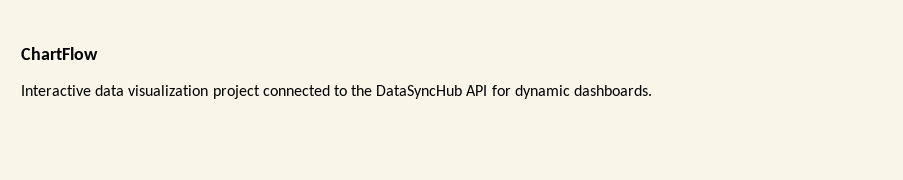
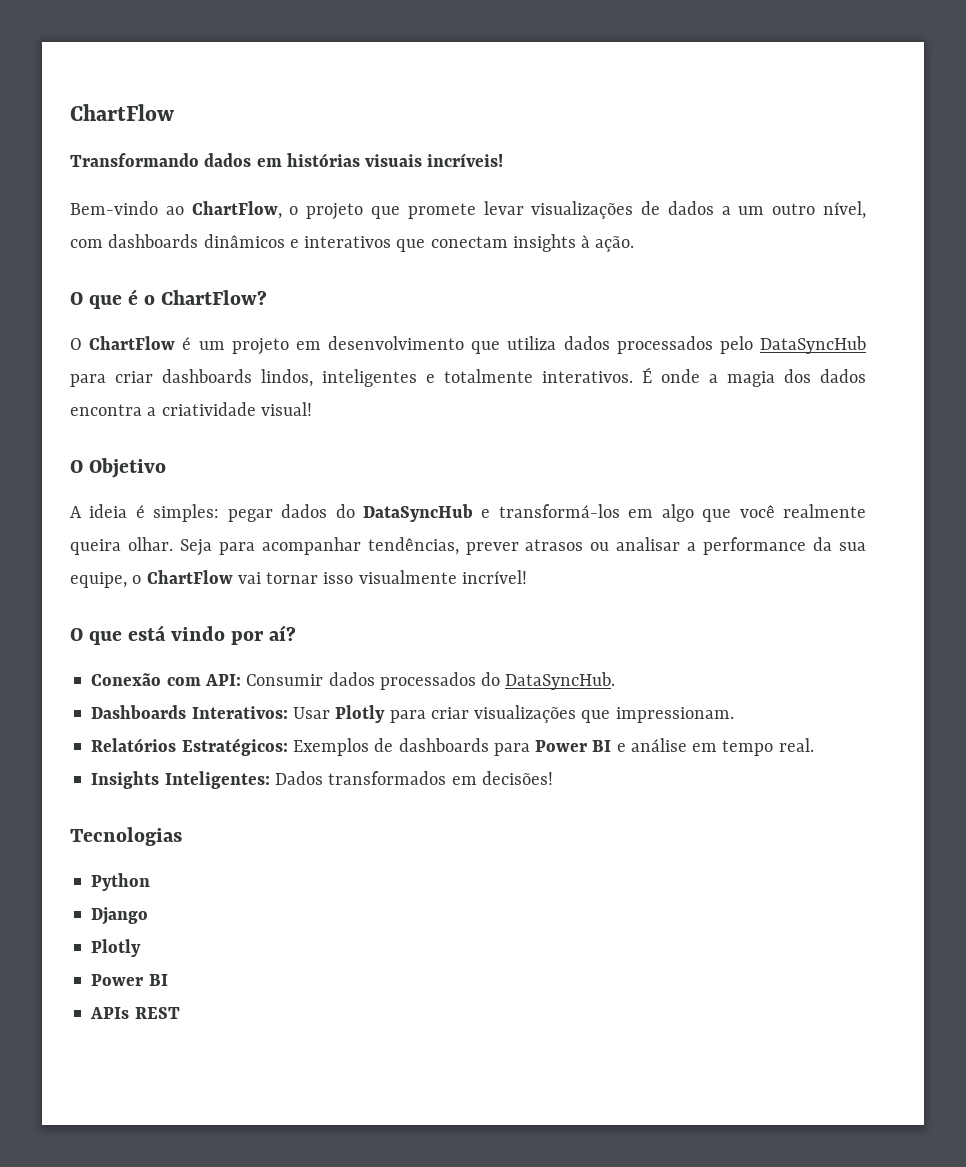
[21,85,653,99] Interactive data visualization project connected to the DataSyncHub API for dynamic dashboards. -> [70,153,504,167] [70,201,867,220] [70,234,635,252] [70,289,268,309] [70,336,866,355] [70,367,866,387] [70,402,312,416] [70,458,167,478] [70,504,867,522] [70,537,866,556] [70,570,527,588] [70,625,297,645] [91,672,616,690] [91,705,734,723] [91,738,814,756] [91,771,553,789] [70,827,182,846] [91,873,151,891] [91,907,149,925] [91,939,142,957] [91,974,168,986] [90,1007,180,1019] Transformando dados em histórias visuais incríveis! // Bem-vindo ao ChartFlow, o projeto que promete levar visualizações de dados a um outro nível, com dashboards dinâmicos e interativos que conectam insights à ação. // O que é o ChartFlow? // O ChartFlow é um projeto em desenvolvimento que utiliza dados processados pelo DataSyncHub para criar dashboards lindos, inteligentes e totalmente interativos. É onde a magia dos dados encontra a criatividade visual! // O Objetivo // A ideia é simples: pegar dados do DataSyncHub e transformá-los em algo que você realmente queira olhar. Seja para acompanhar tendências, prever atrasos ou analisar a performance da sua equipe, o ChartFlow vai tornar isso visualmente incrível! // O que está vindo por aí? // Conexão com API: Consumir dados processados do DataSyncHub. // Dashboards Interativos: Usar Plotly para criar visualizações que impressionam. // Relatórios Estratégicos: Exemplos de dashboards para Power BI e análise em tempo real. // Insights Inteligentes: Dados transformados em decisões! // Tecnologias // Python // Django // Plotly // Power BI // APIs REST

